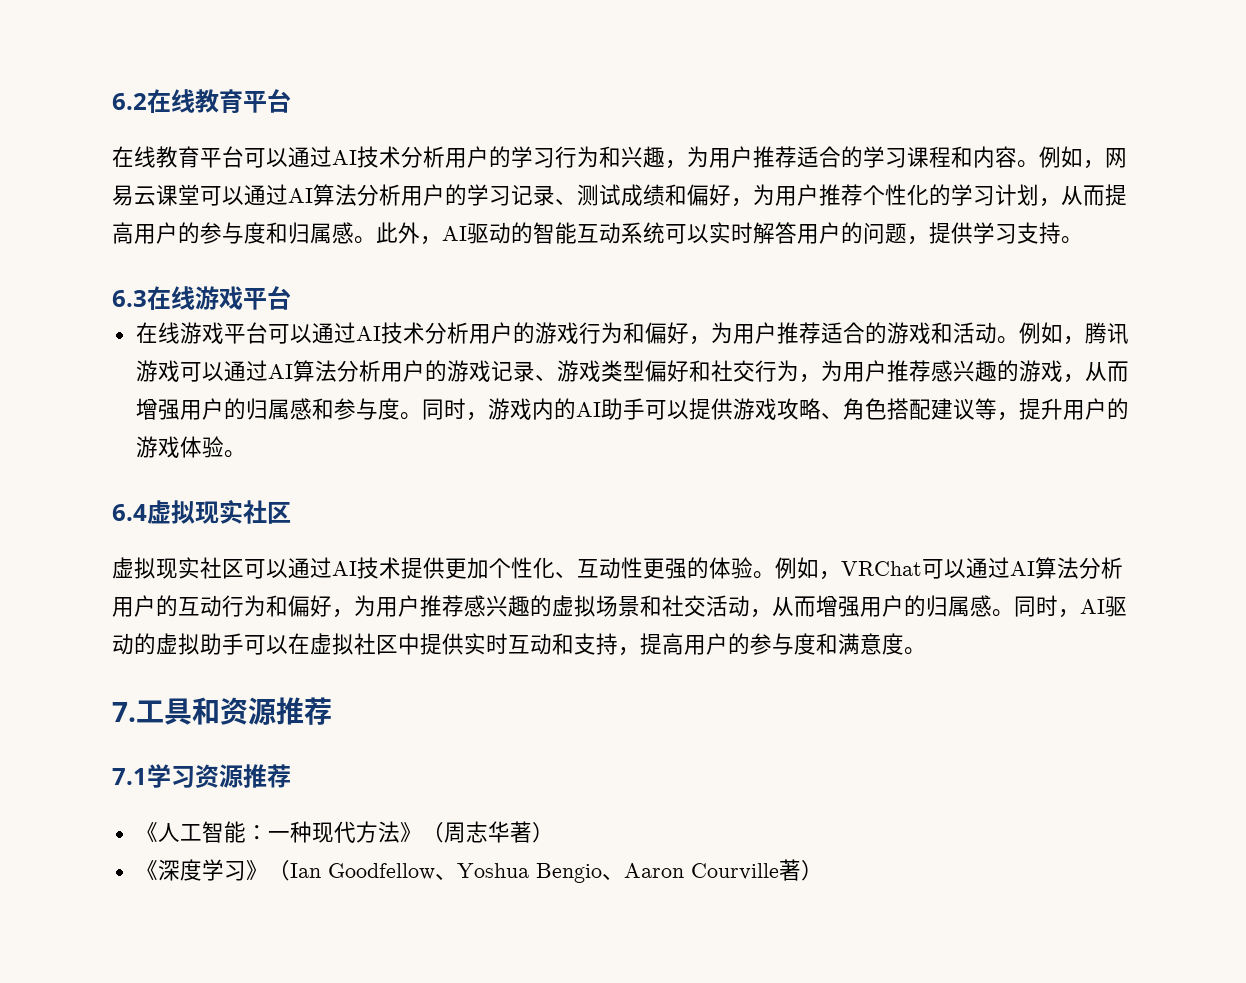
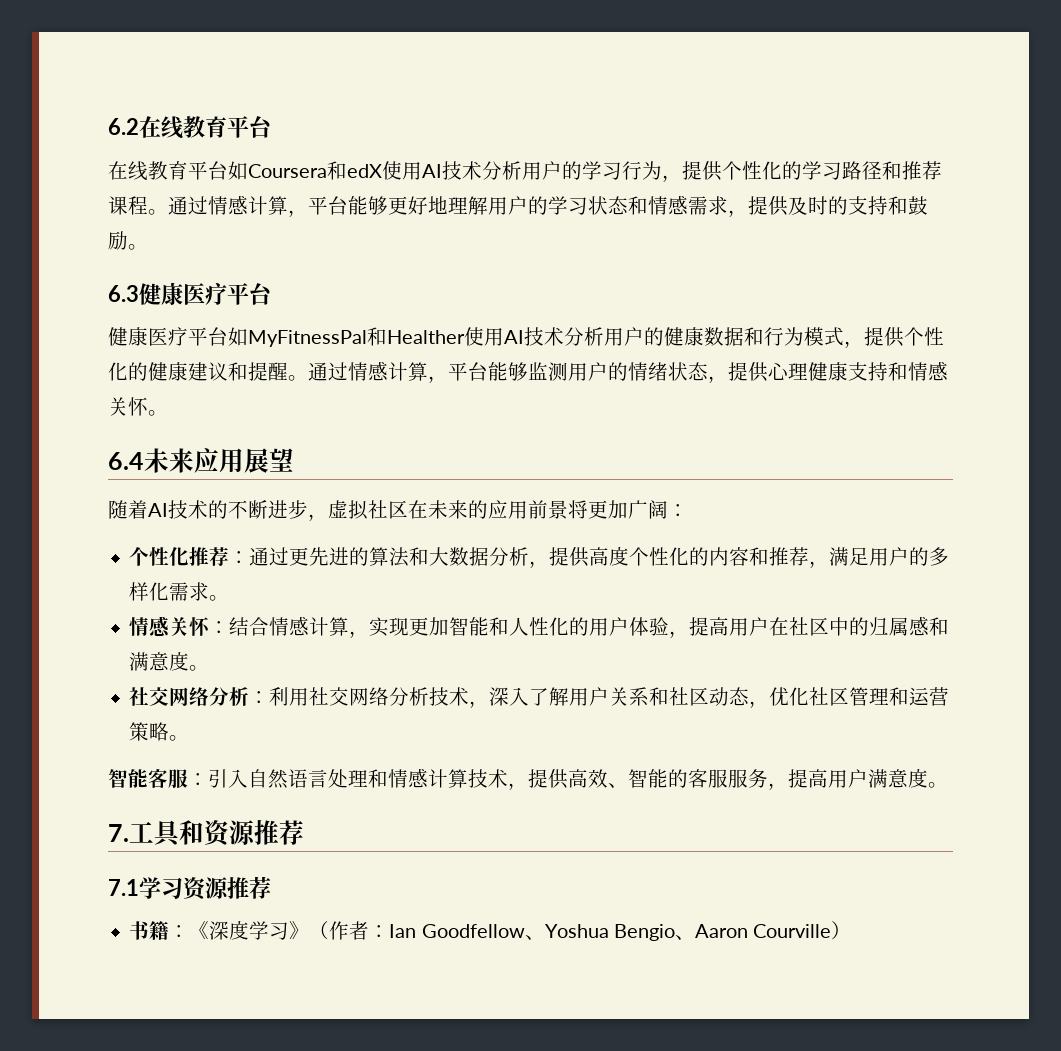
[244,146,332,168] 可以通过 -> [228,161,422,180] 如Coursera和edX使用
[599,146,1127,169] [112,184,1127,207] [112,222,1061,245] 和兴趣，为用户推荐适合的学习课程和内容。例如，网易云课堂可以通过AI算法分析用户的学习记录、测试成绩和偏好，为用户推荐个性化的学习计划，从而提高用户的参与度和归属感。此外，AI驱动的智能互动系统可以实时解答用户的问题，提供学习支持 -> [662,161,942,182] [108,196,928,217] [108,231,128,250] ，提供个性化的学习路径和推荐课程。通过情感计算，平台能够更好地理解用户的学习状态和情感需求，提供及时的支持和鼓励
[147,286,291,310] [135,322,1129,345] [135,360,1129,383] [135,398,224,420] 在线游戏平台 // 在线游戏平台可以通过AI技术分析用户的游戏行为和偏好，为用户推荐适合的游戏和活动。例如，腾讯游戏可以通过AI算法分析用户的游戏记录、游戏类型偏好和社交行为，为用户推荐感兴趣的游戏，从而增强用户 -> [139,282,272,305] [108,327,944,348] [108,362,948,383] [108,397,168,416] [108,448,294,473] [108,500,688,521] [129,547,950,568] [129,582,230,601] [129,616,850,638] 健康医疗平台 // 健康医疗平台如MyFitnessPal和Healther使用AI技术分析用户的健康数据和行为模式，提供个性化的健康建议和提醒。通过情感计算，平台能够监测用户的情绪状态，提供心理健康支持和情感关怀。 // 6.4未来应用展望 // 随着AI技术的不断进步，虚拟社区在未来的应用前景将更加广阔： // 个性化推荐：通过更先进的算法和大数据分析，提供高度个性化的内容和推荐，满足用户的多样化需求。 // 情感关怀：结合情感计算，实现更加智能和人性化的用户体验，提高用户在社区中
[333,398,1129,421] [135,436,246,458] [112,500,291,524] [112,557,1123,580] [112,595,1127,618] [112,633,838,656] 参与度。同时，游戏内的AI助手可以提供游戏攻略、角色搭配建议等，提升用户的游戏体验。 // 6.4虚拟现实社区 // 虚拟现实社区可以通过AI技术提供更加个性化、互动性更强的体验。例如，VRChat可以通过AI算法分析用户的互动行为和偏好，为用户推荐感兴趣的虚拟场景和社交活动，从而增强用户的归属感。同时，AI驱动的虚拟助手可以在虚拟社区中提供实时互动和支持，提高用户的参与度和 -> [129,652,210,671] [129,687,950,708] [129,722,190,741] [108,769,868,790] 满意度。 // 社交网络分析：利用社交网络分析技术，深入了解用户关系和社区动态，优化社区管理和运营策略。 // 智能客服：引入自然语言处理和情感计算技术，提供高效、智能的客服服务，提高用户
[135,821,554,843] 《人工智能：一种现代方法》（周志华著） // -> [129,921,190,940] 书籍：
(290, 870) none -> [329,921,390,940] 作者：
[778,859,801,881] 著 -> (832, 931) none

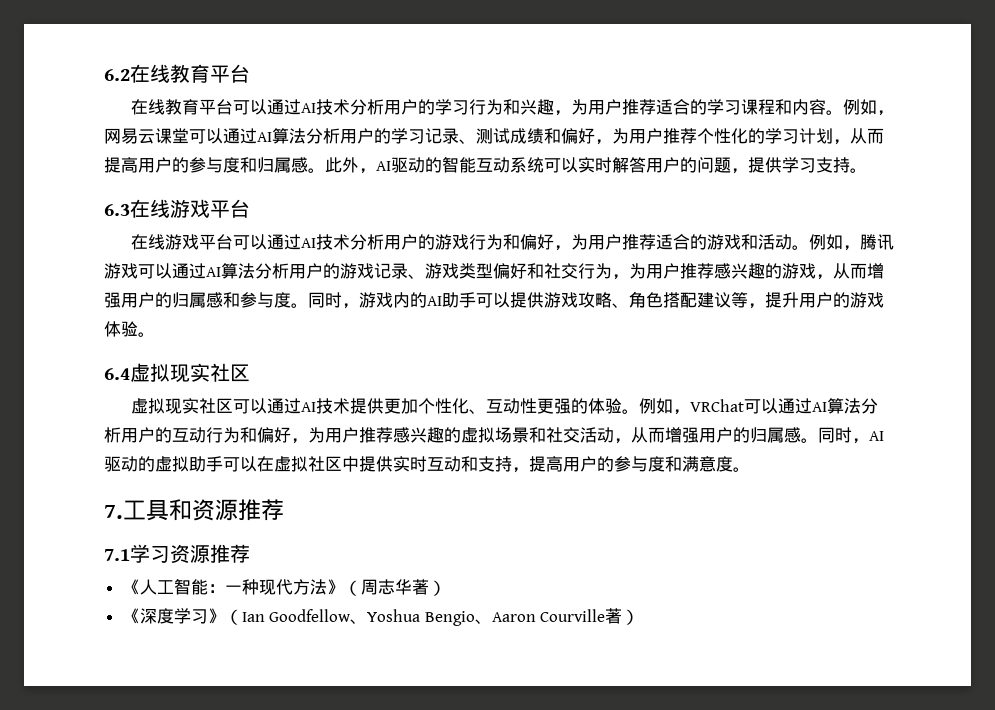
[228,161,422,180] 如Coursera和edX使用 -> [232,99,301,115] 可以通过
[662,161,942,182] [108,196,928,217] [108,231,128,250] ，提供个性化的学习路径和推荐课程。通过情感计算，平台能够更好地理解用户的学习状态和情感需求，提供及时的支持和鼓励 -> [502,99,894,116] [104,128,884,145] [104,156,850,174] 和兴趣，为用户推荐适合的学习课程和内容。例如，网易云课堂可以通过AI算法分析用户的学习记录、测试成绩和偏好，为用户推荐个性化的学习计划，从而提高用户的参与度和归属感。此外，AI驱动的智能互动系统可以实时解答用户的问题，提供学习支持
[139,282,272,305] [108,327,944,348] [108,362,948,383] [108,397,168,416] [108,448,294,473] [108,500,688,521] [129,547,950,568] [129,582,230,601] [129,616,950,638] [129,652,210,671] [129,687,950,708] [129,722,190,741] [108,769,868,790] 健康医疗平台 // 健康医疗平台如MyFitnessPal和Healther使用AI技术分析用户的健康数据和行为模式，提供个性化的健康建议和提醒。通过情感计算，平台能够监测用户的情绪状态，提供心理健康支持和情感关怀。 // 6.4未来应用展望 // 随着AI技术的不断进步，虚拟社区在未来的应用前景将更加广阔： // 个性化推荐：通过更先进的算法和大数据分析，提供高度个性化的内容和推荐，满足用户的多样化需求。 // 情感关怀：结合情感计算，实现更加智能和人性化的用户体验，提高用户在社区中的归属感和满意度。 // 社交网络分析：利用社交网络分析技术，深入了解用户关系和社区动态，优化社区管理和运营策略。 // 智能客服：引入自然语言处理和情感计算技术，提供高效、智能的客服服务，提高用户 -> [130,199,250,218] [130,234,894,251] [104,263,884,280] [104,291,884,309] [104,321,155,337] [104,363,250,383] [130,398,878,415] [104,427,884,444] [104,456,682,473] 在线游戏平台 // 在线游戏平台可以通过AI技术分析用户的游戏行为和偏好，为用户推荐适合的游戏和活动。例如，腾讯游戏可以通过AI算法分析用户的游戏记录、游戏类型偏好和社交行为，为用户推荐感兴趣的游戏，从而增强用户的归属感和参与度。同时，游戏内的AI助手可以提供游戏攻略、角色搭配建议等，提升用户的游戏体验。 // 6.4虚拟现实社区 // 虚拟现实社区可以通过AI技术提供更加个性化、互动性更强的体验。例如，VRChat可以通过AI算法分析用户的互动行为和偏好，为用户推荐感兴趣的虚拟场景和社交活动，从而增强用户的归属感。同时，AI驱动的虚拟助手可以在虚拟社区中提供实时互动和支持，提高用户的参与度和
[129,921,190,940] 书籍： -> [122,578,446,596] 《人工智能：一种现代方法》（周志华著） //
[329,921,390,940] 作者： -> (242, 617) none
(832, 931) none -> [605,608,623,624] 著

